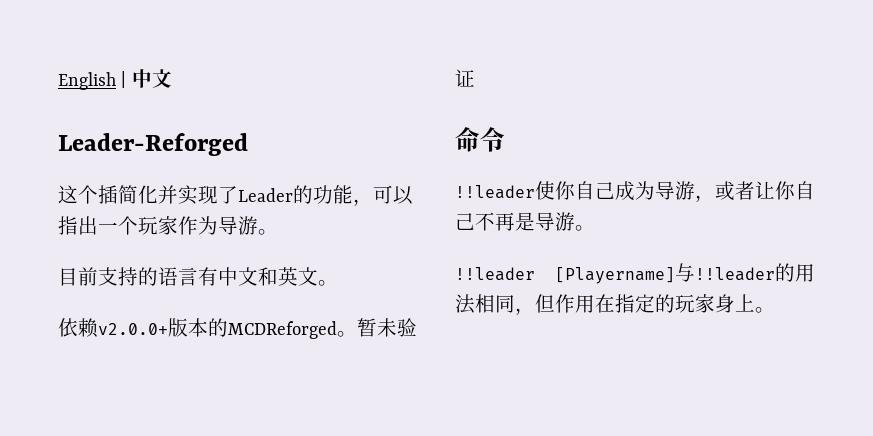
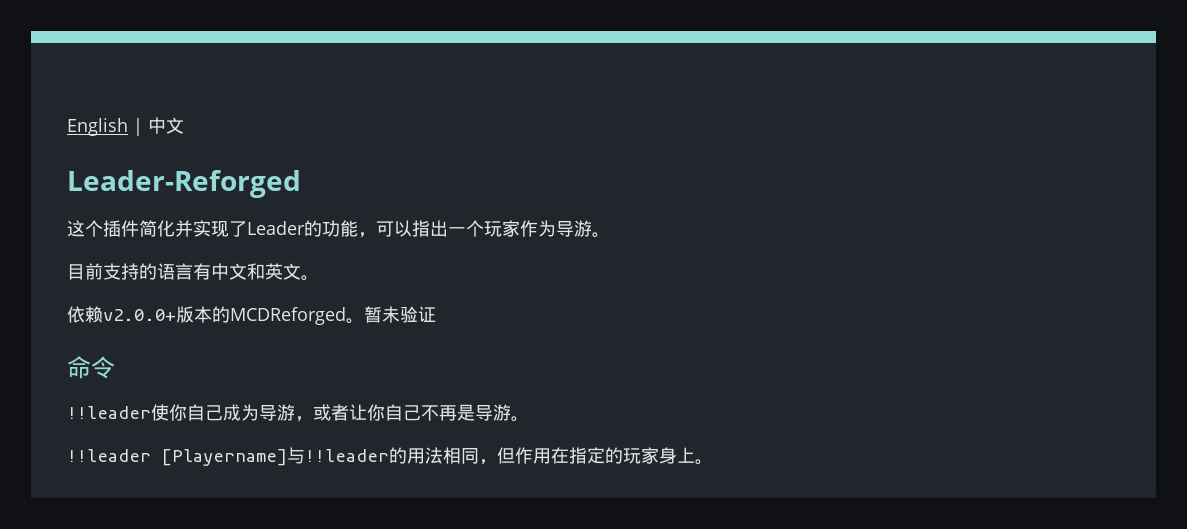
(118, 194) none -> [121,220,139,237] 件

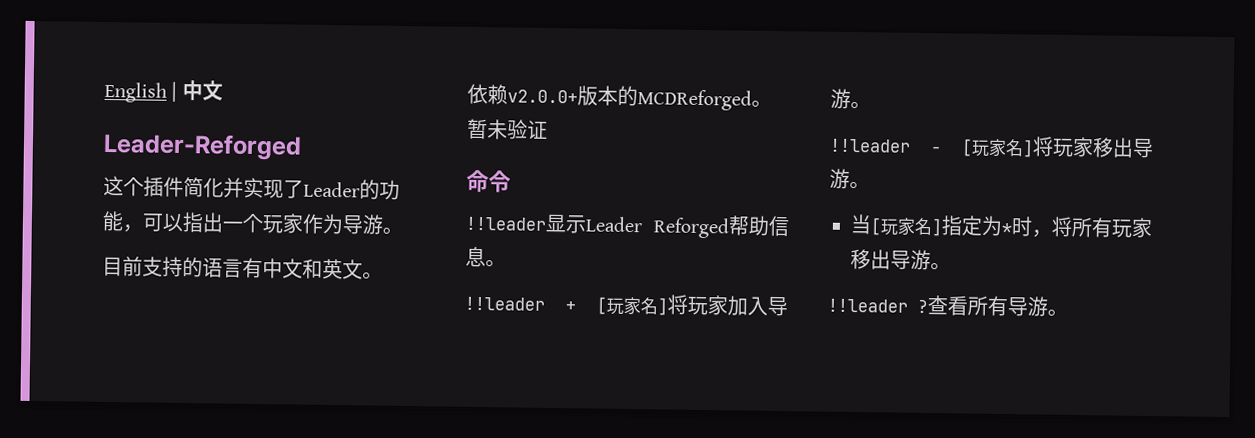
[151,404,529,422] [67,447,695,466] 使你自己成为导游，或者让你自己不再是导游。 // !!leader [Playername]与!!leader的用法相同，但作用在指定的玩家身上 -> [545,213,790,239] [465,246,506,268] [464,294,788,317] [830,88,871,110] [829,136,1154,159] [829,168,870,190] [850,214,1153,239] [850,249,951,271] [827,295,1048,317] 显示Leader Reforged帮助信息。 // !!leader + [玩家名]将玩家加入导游。 // !!leader - [玩家名]将玩家移出导游。 // 当[玩家名]指定为*时，将所有玩家移出导游。 // !!leader ?查看所有导游

